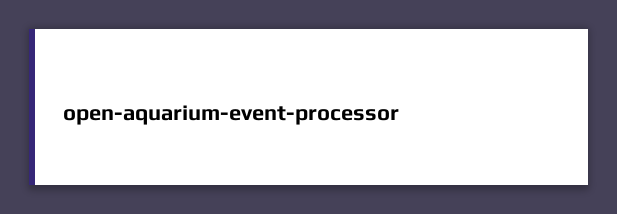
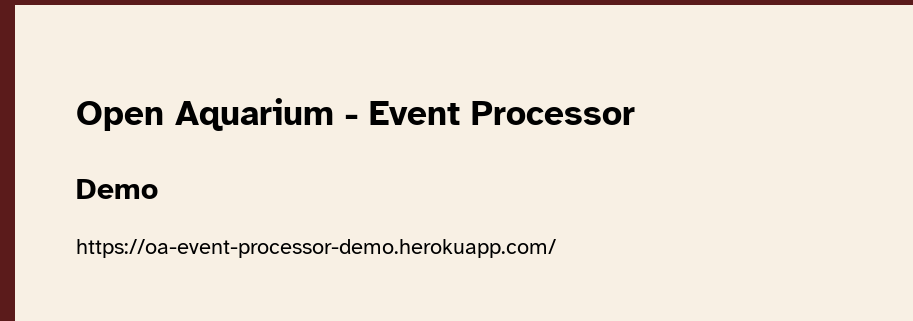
[63,105,399,125] open-aquarium-event-processor -> [76,98,635,131] [76,179,158,199] [76,239,556,258] Open Aquarium - Event Processor // Demo // https://oa-event-processor-demo.herokuapp.com/

